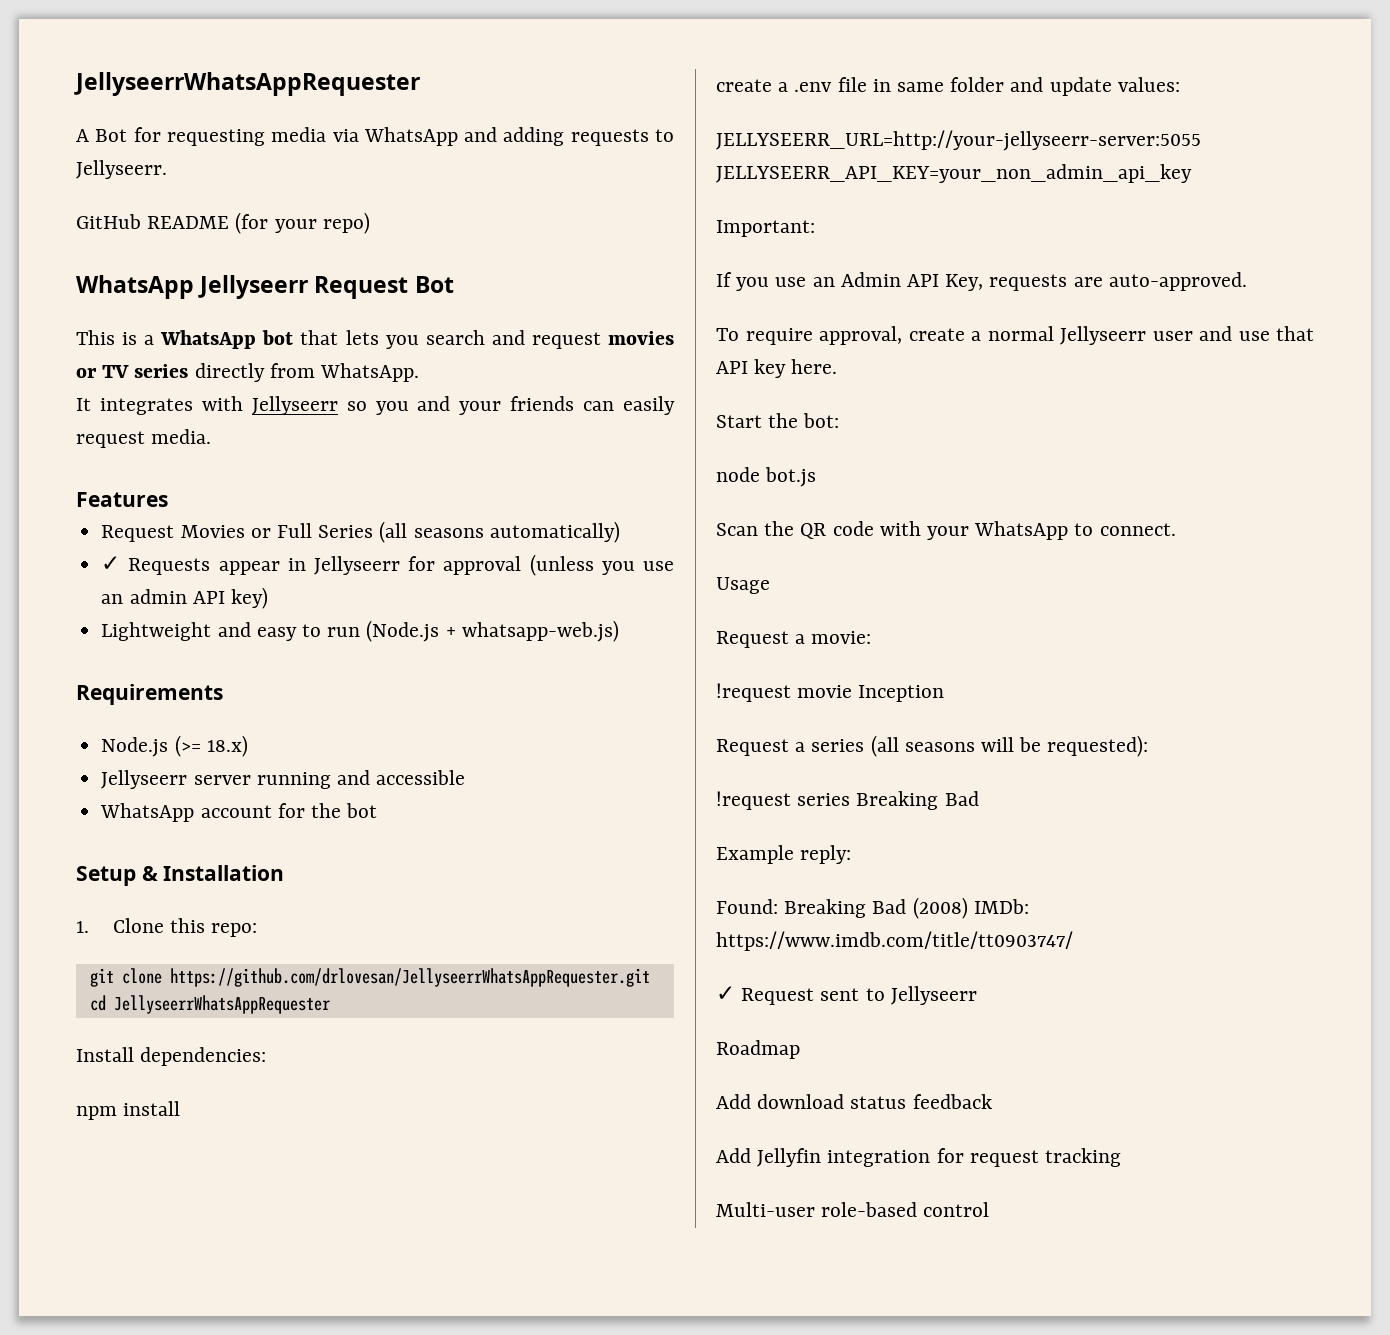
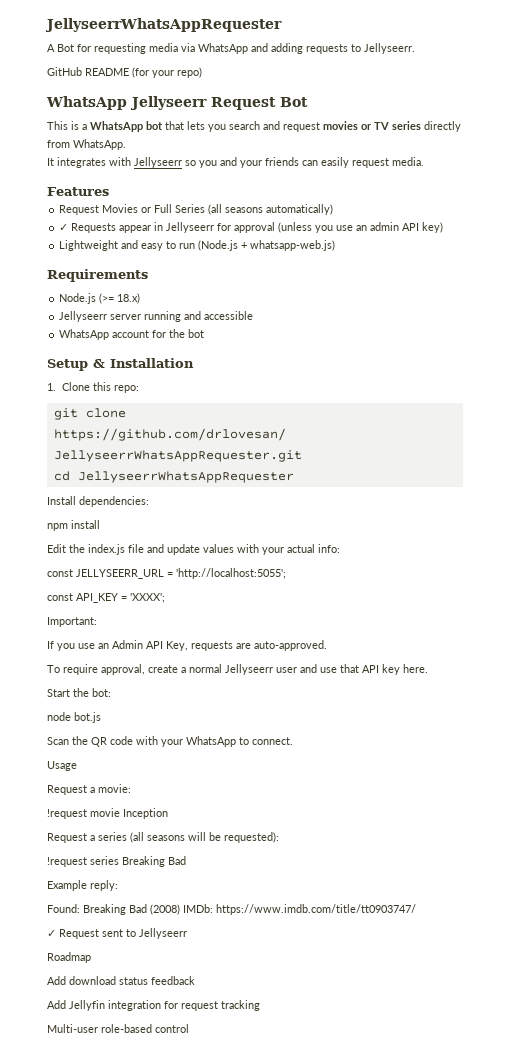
[716,77,1180,96] [716,130,1201,151] [716,164,1192,183] create a .env file in same folder and update values: // JELLYSEERR_URL=http://your-jellyseerr-server:5055 JELLYSEERR_API_KEY=your_non_admin_api_key -> [47,544,340,555] [47,568,286,579] [47,593,165,603] Edit the index.js file and update values with your actual info: // const JELLYSEERR_URL = 'http://localhost:5055'; // const API_KEY = 'XXXX';

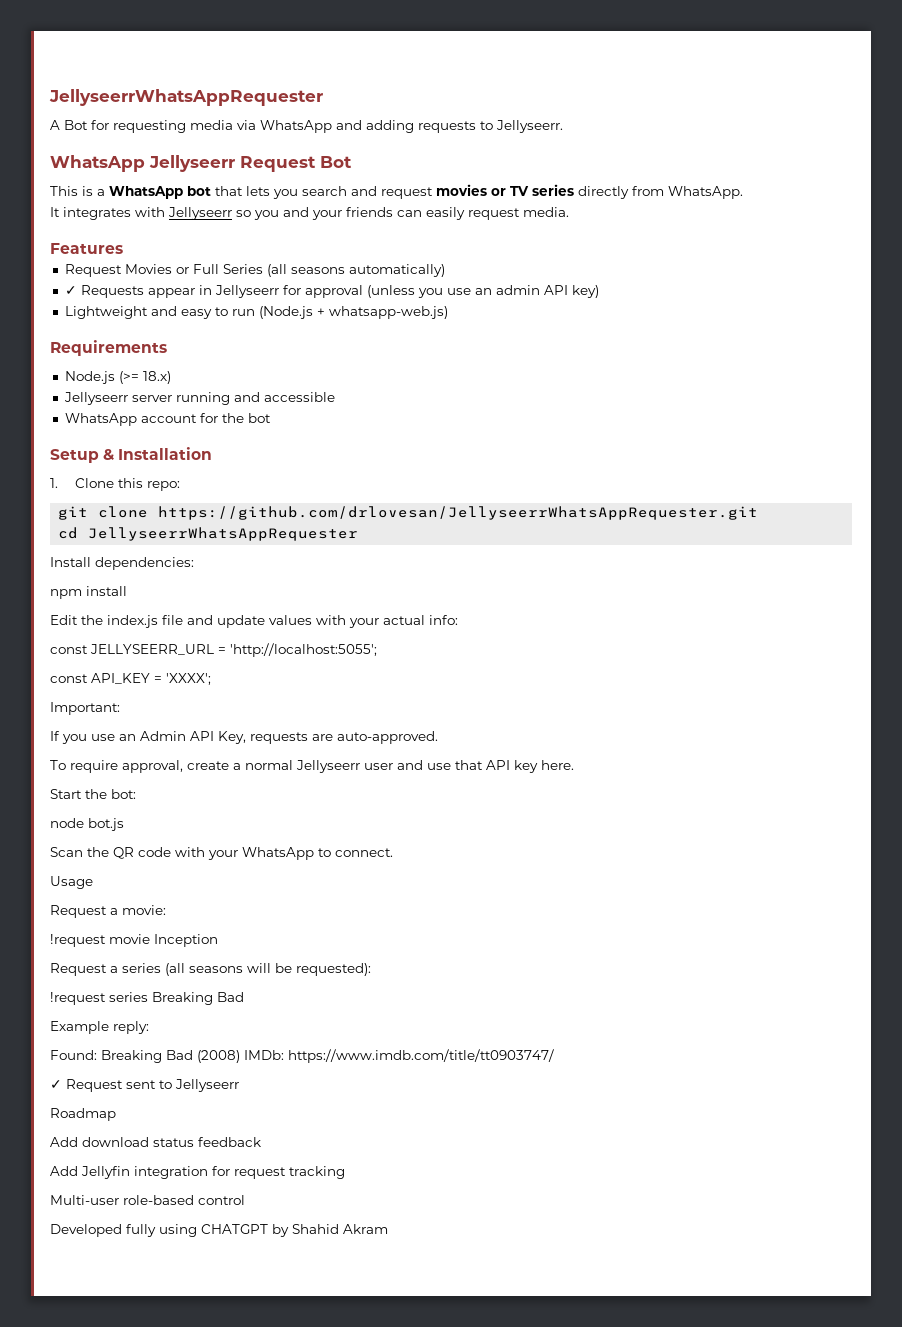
[47,67,202,78] // GitHub README (for your repo) -> (563, 126) none
(189, 1028) none -> [50,1224,388,1237] // Developed fully using CHATGPT by Shahid Akram

